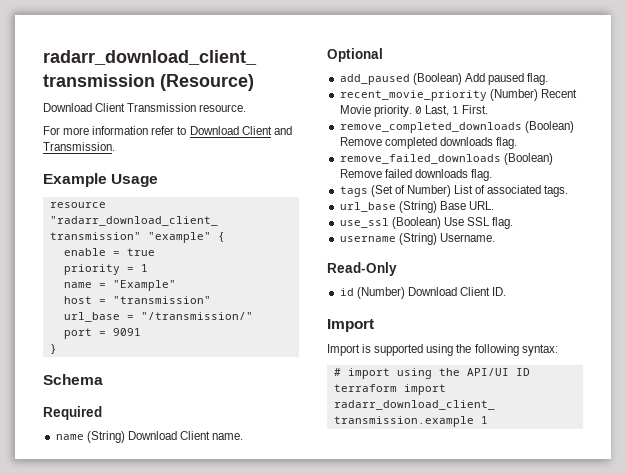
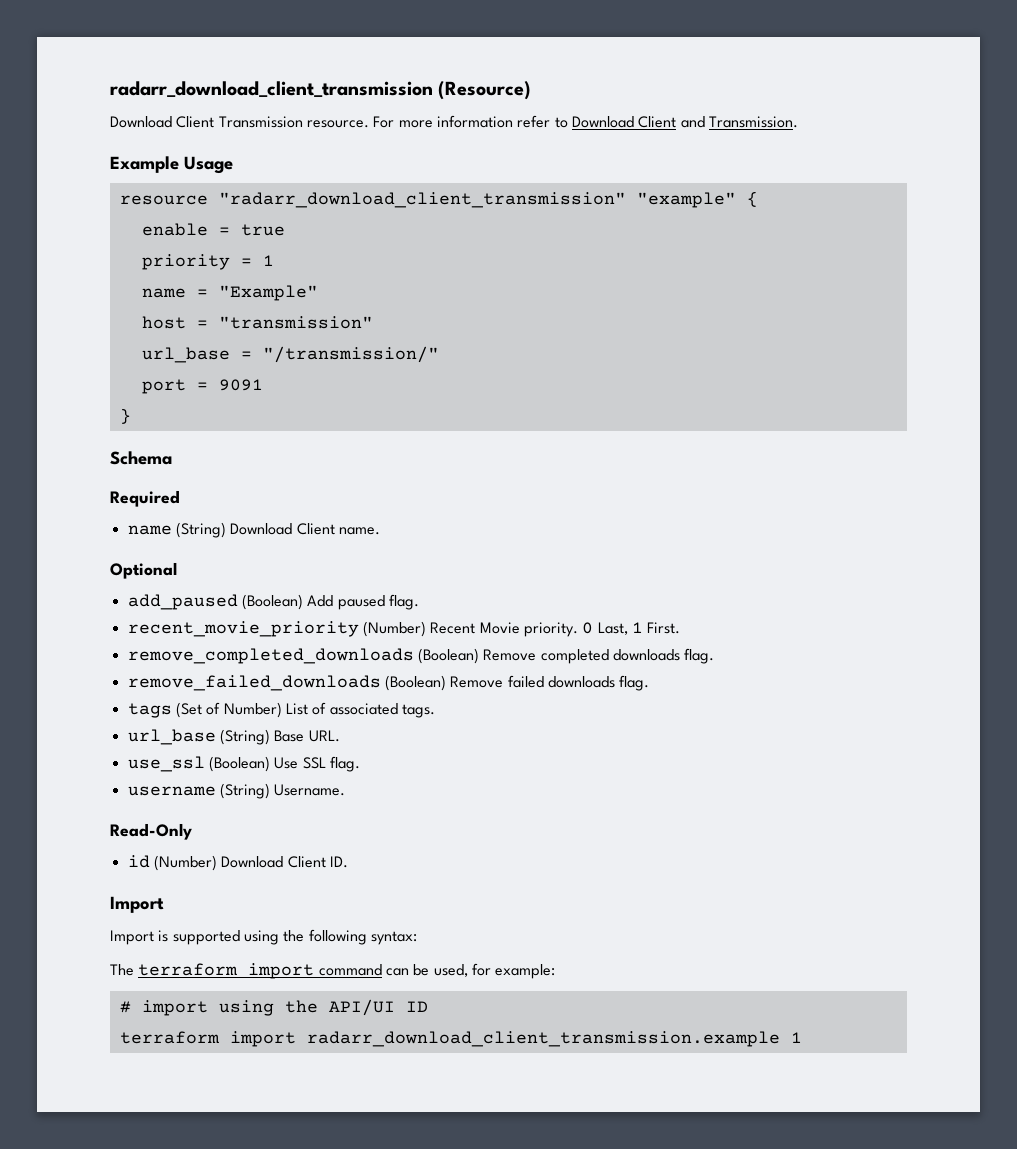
(247, 108) // -> (369, 124) none
(558, 350) none -> [110,963,556,979] // The terraform import command can be used, for example:

